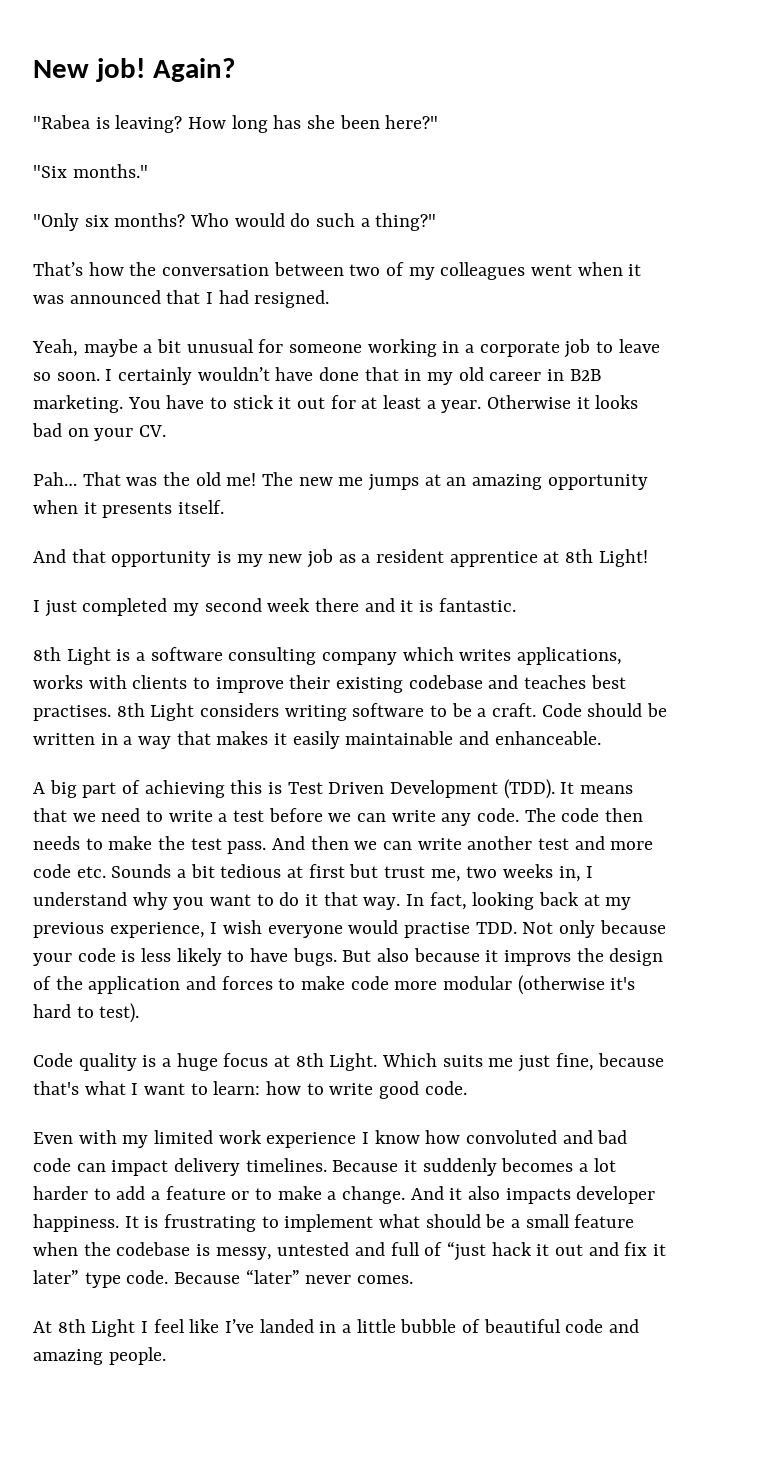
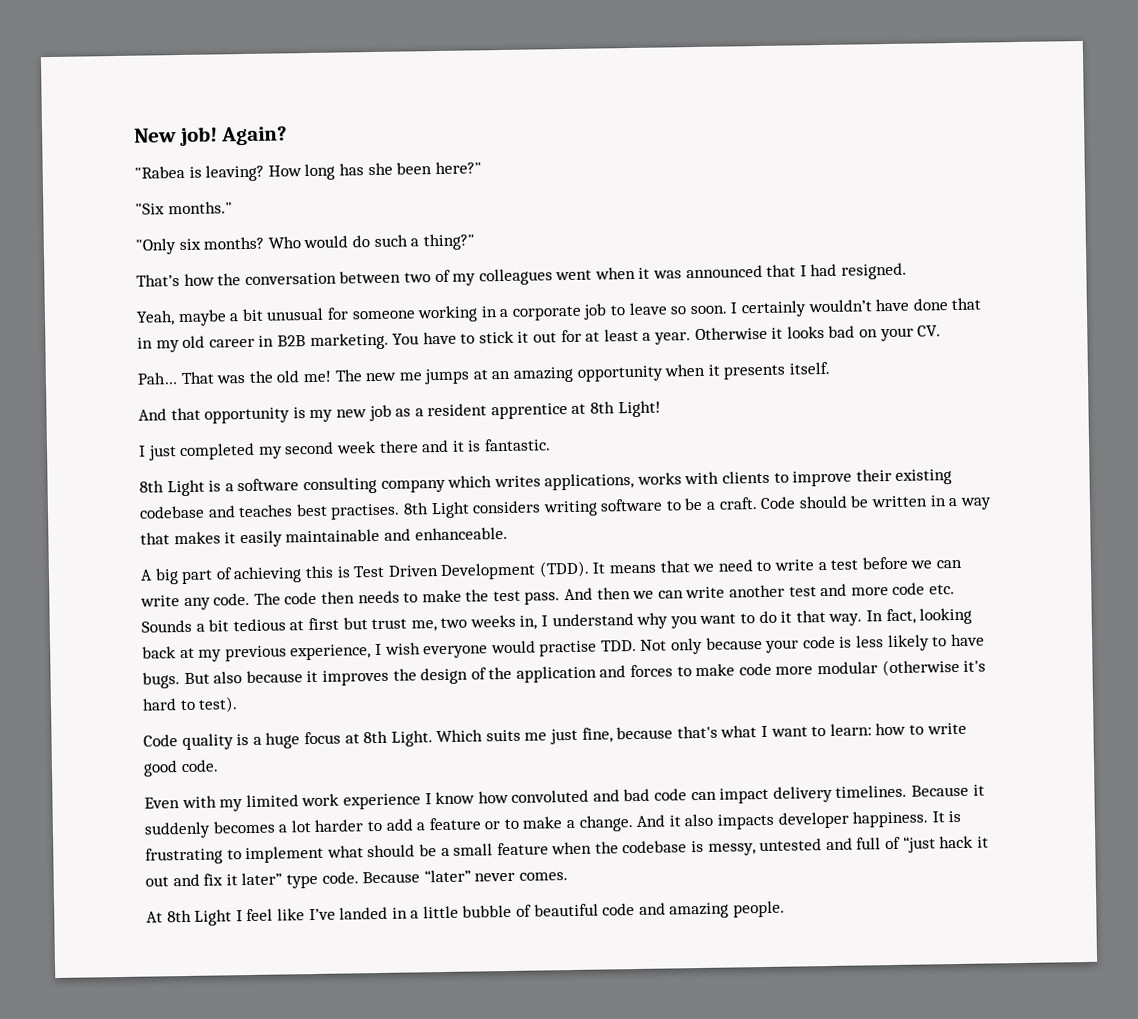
[504,950,572,966] improvs -> [321,669,389,686] improves

